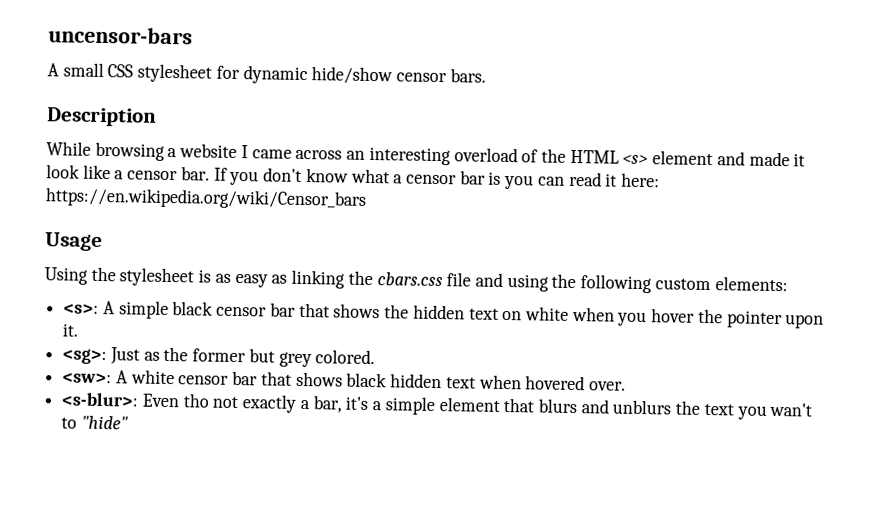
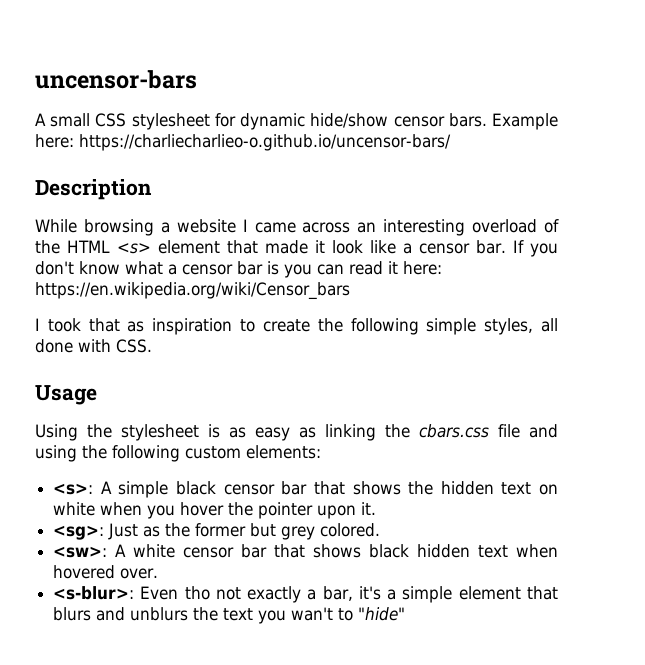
(486, 75) none -> [492,113,558,130] [35,134,451,151] Example here: https://charliecharlieo-o.github.io/uncensor-bars/
[716,151,745,166] and -> [227,240,259,254] that
(367, 198) none -> [35,318,558,335] [35,339,152,353] // I took that as inspiration to create the following simple styles, all done with CSS.

